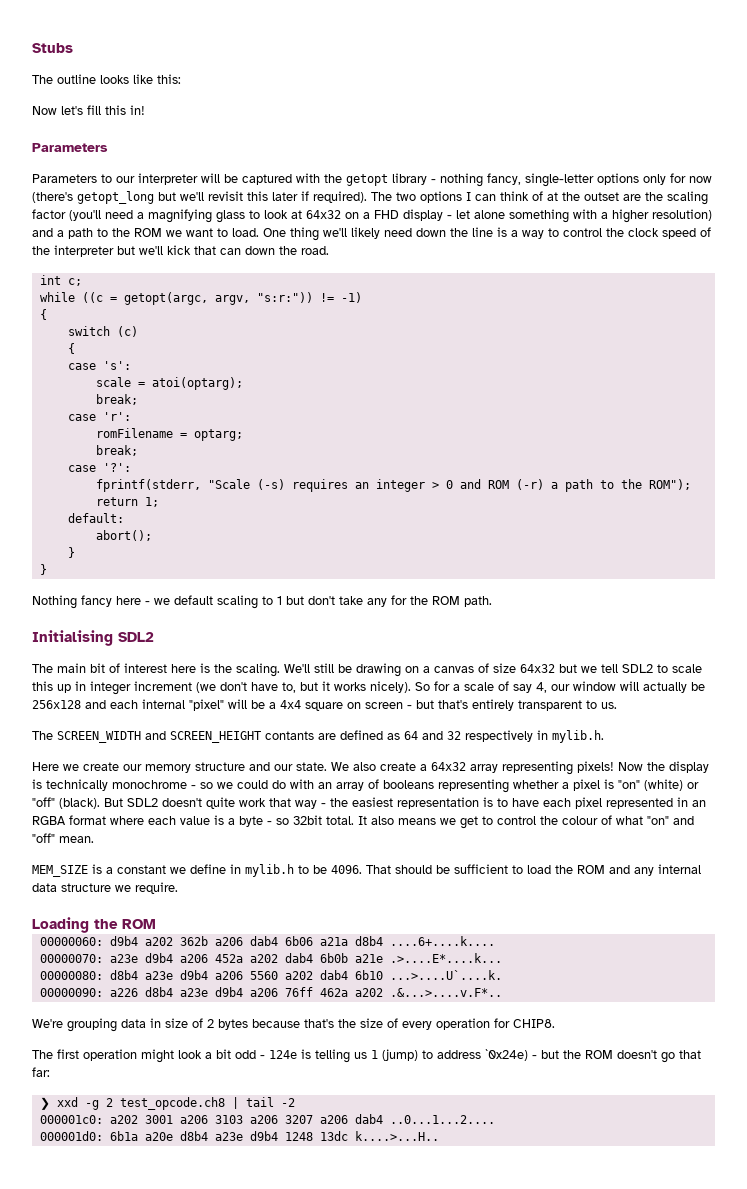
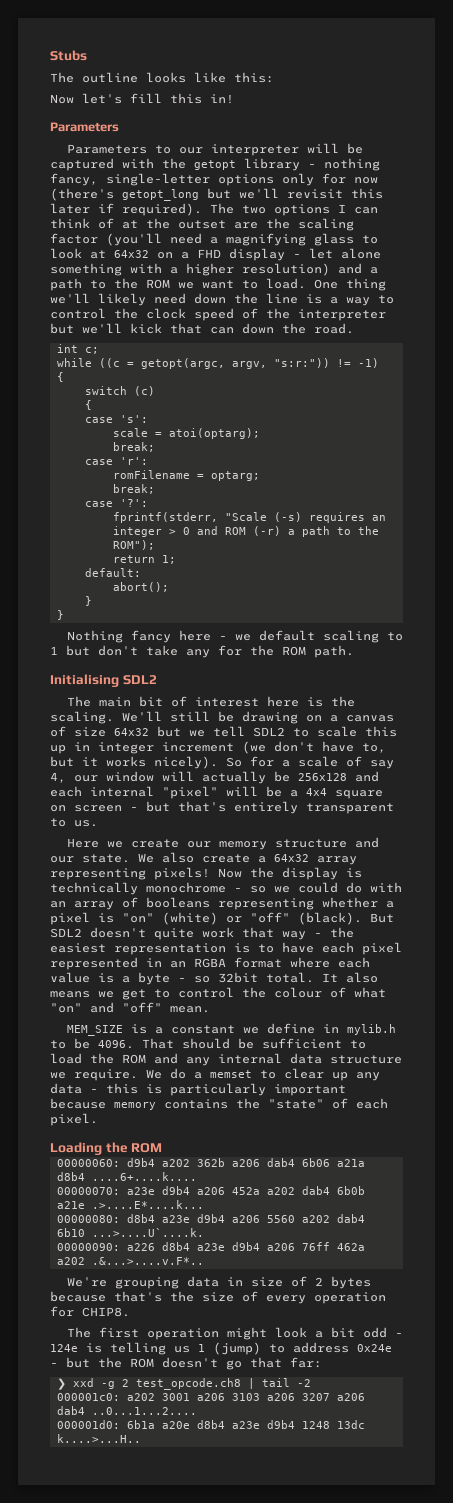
[32,730,604,743] // The SCREEN_WIDTH and SCREEN_HEIGHT contants are defined as 64 and 32 respectively in mylib.h. -> (98, 823) none
(178, 888) none -> [146,1068,380,1081] [50,1083,346,1096] [50,1098,388,1110] [50,1113,98,1126] We do a memset to clear up any data - this is particularly important because memory contains the "state" of each pixel.
[485,1049,528,1061] `0x24e) -> [357,1344,392,1352] 0x24e

